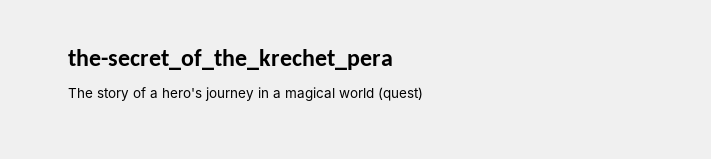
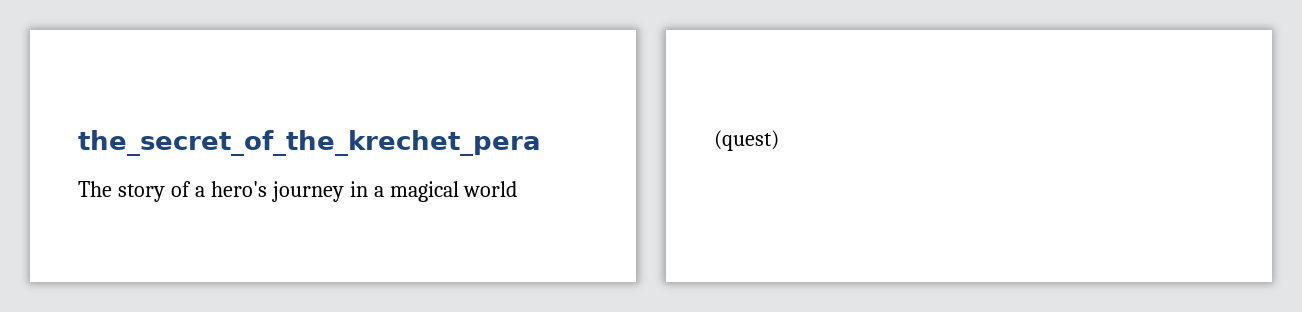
[68,49,393,70] the-secret_of_the_krechet_pera -> [78,130,541,156] the_secret_of_the_krechet_pera

